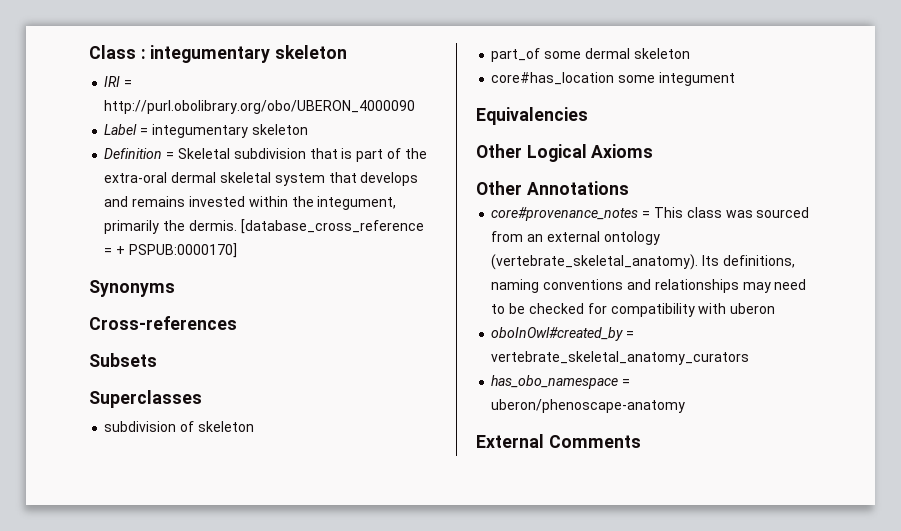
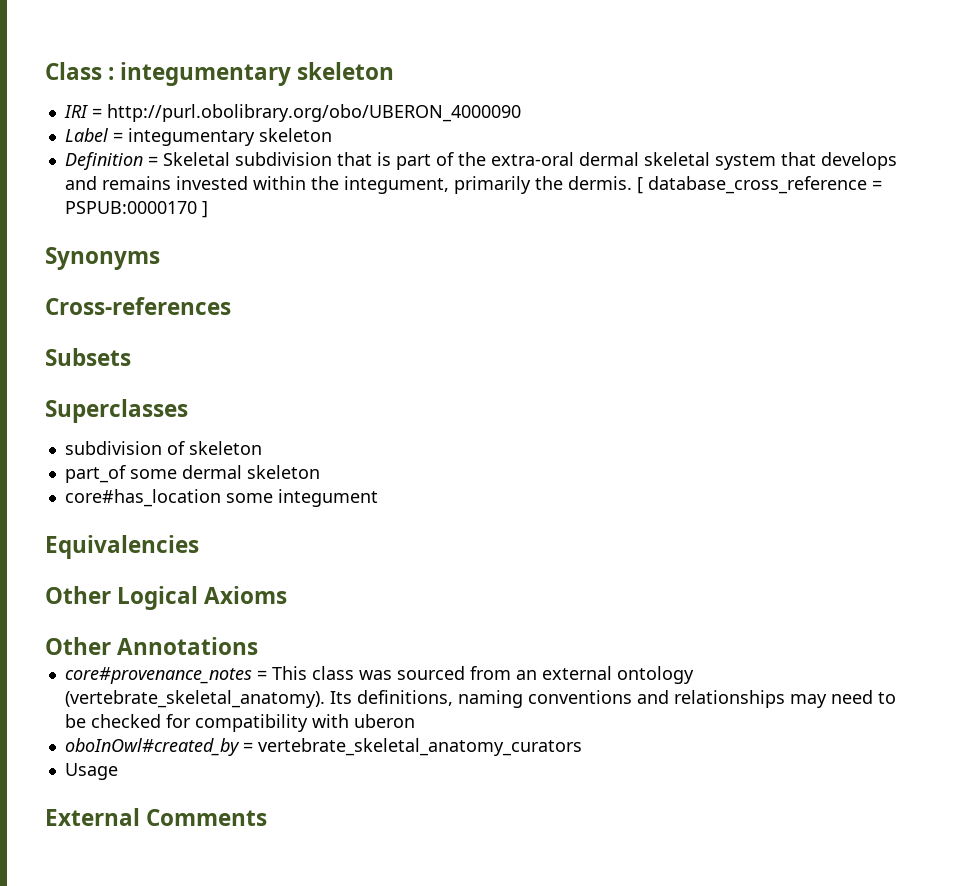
[240,219,424,234] [104,243,237,258] [database_cross_reference = + PSPUB:0000170] -> [636,176,882,194] [64,201,208,218] [ database_cross_reference = PSPUB:0000170 ]
[491,375,631,389] [491,399,686,413] has_obo_namespace = uberon/phenoscape-anatomy -> [64,763,118,780] Usage

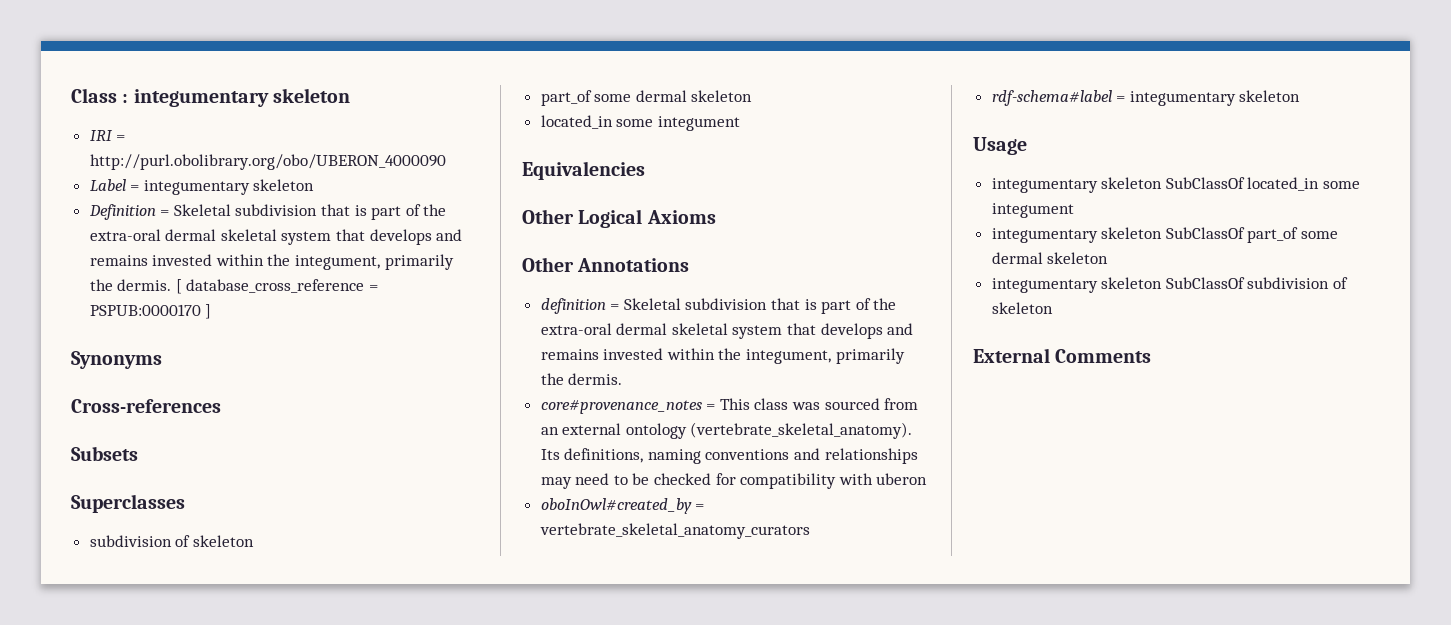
[64,489,221,507] core#has_location -> [540,115,613,129] located_in
(259, 646) none -> [540,298,897,314] [540,323,914,339] [540,348,905,364] [540,373,623,385] // definition = Skeletal subdivision that is part of the extra-oral dermal skeletal system that develops and remains invested within the integument, primarily the dermis.
[64,763,118,780] Usage -> [991,90,1301,106] [973,137,1027,155] [991,177,1361,193] [991,203,1074,218] [991,227,1339,243] [991,252,1109,264] [991,277,1349,293] [991,302,1053,314] rdf-schema#label = integumentary skeleton // Usage // integumentary skeleton SubClassOf located_in some integument // integumentary skeleton SubClassOf part_of some dermal skeleton // integumentary skeleton SubClassOf subdivision of skeleton

